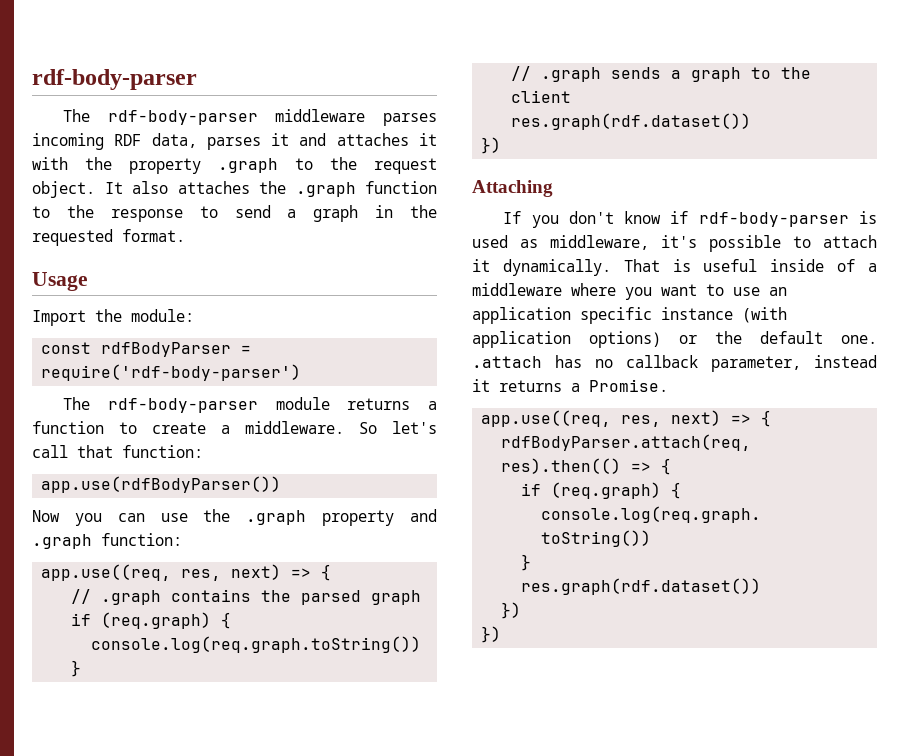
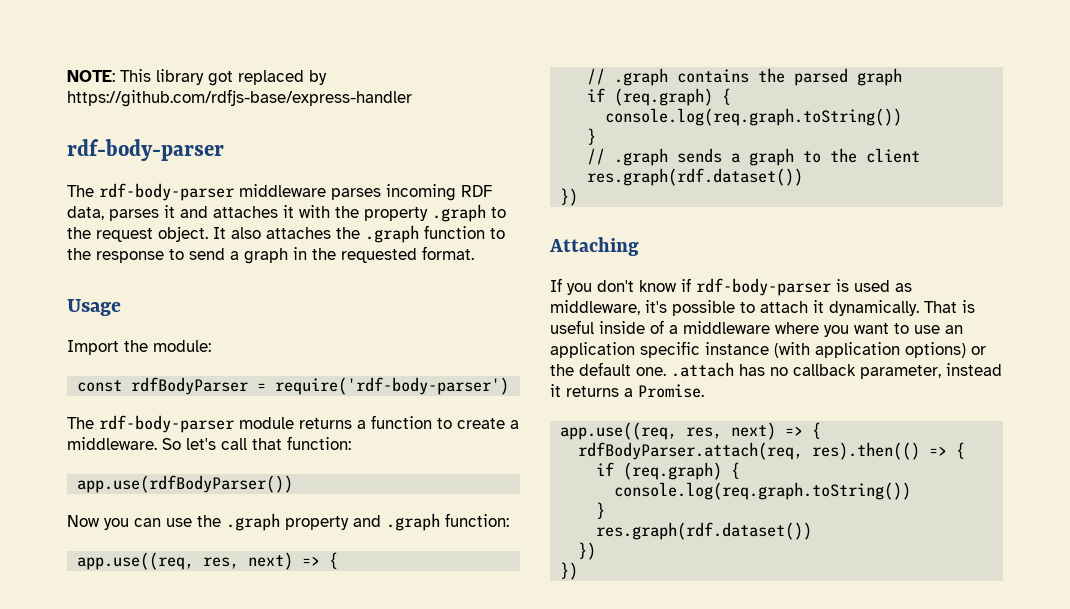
(32, 79) none -> [67,69,327,86] [67,89,412,107] NOTE: This library got replaced by https://github.com/rdfjs-base/express-handler //

